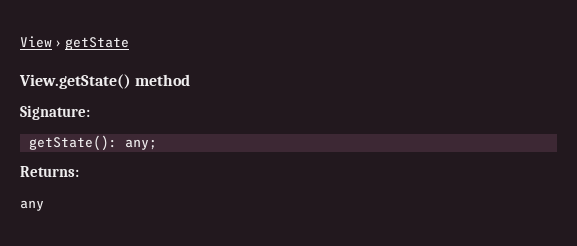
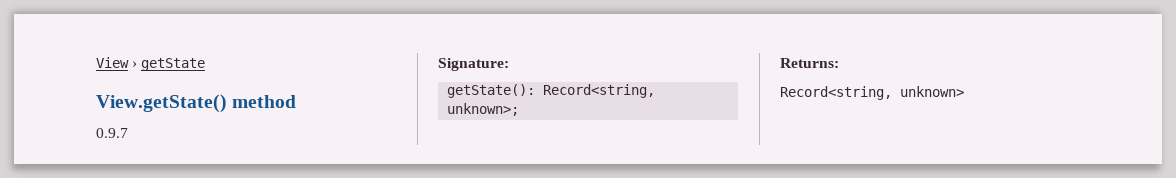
(191, 80) none -> [96,128,128,138] // 0.9.7
[124,139,157,150] any; -> [543,84,656,98] [447,103,520,116] Record<string, unknown>;
[20,200,44,211] any -> [780,86,964,100] Record<string, unknown>

